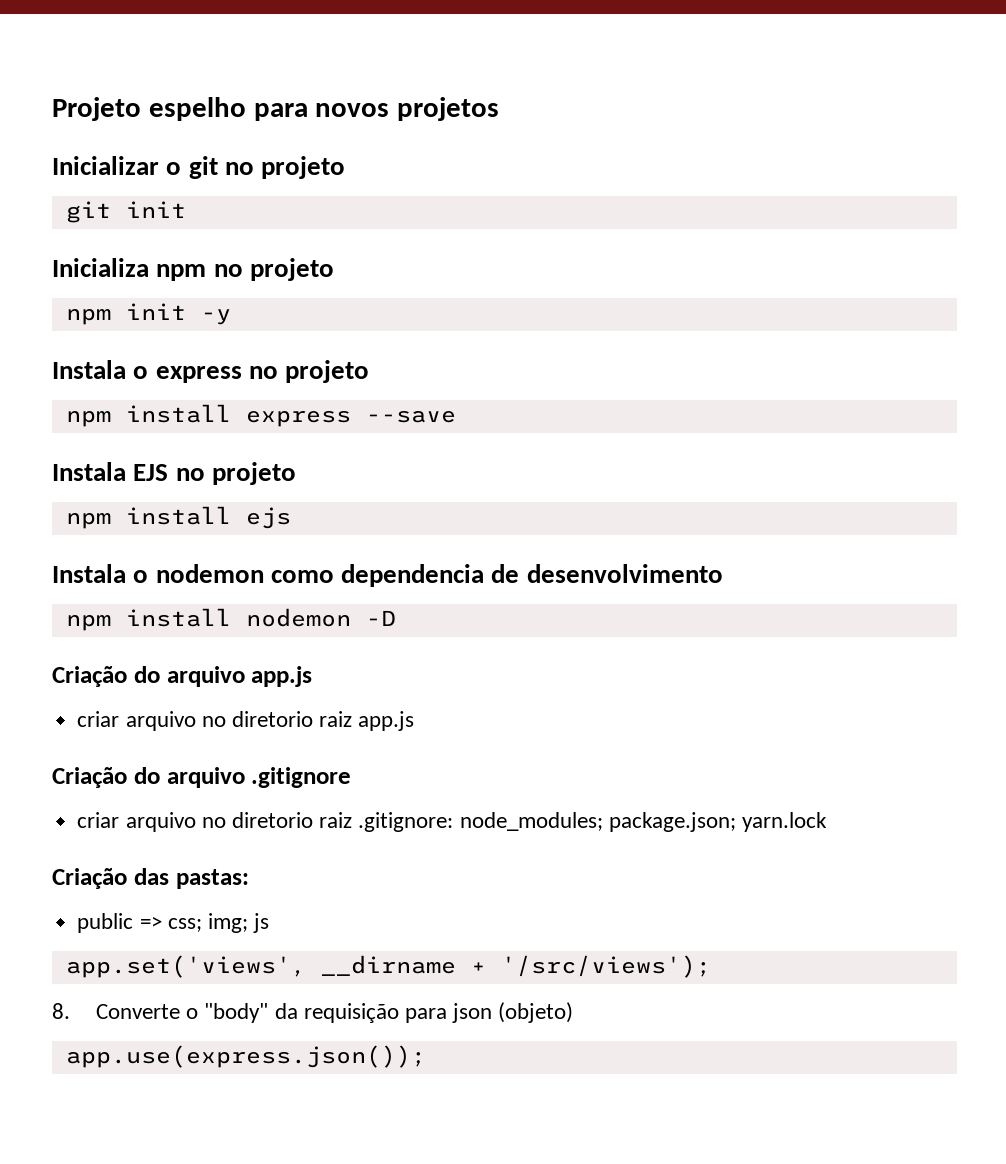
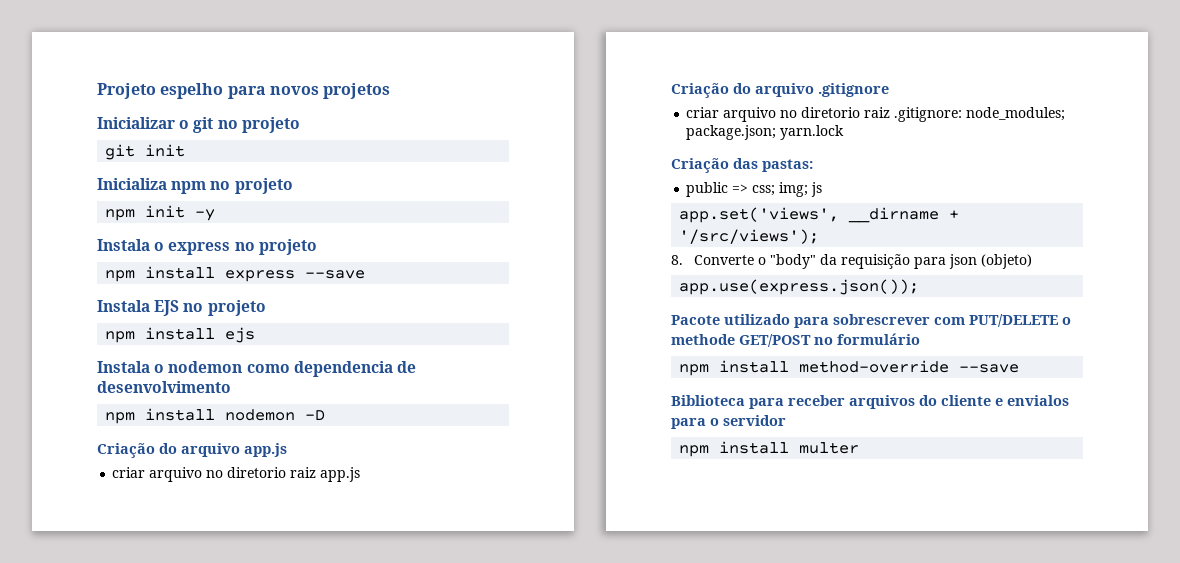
(426, 1056) none -> [671,314,1071,328] [671,333,920,347] [679,360,1020,376] [671,395,1069,409] [671,415,786,429] [679,441,860,457] // Pacote utilizado para sobrescrever com PUT/DELETE o methode GET/POST no formulário // npm install method-override --save // Biblioteca para receber arquivos do cliente e envialos para o servidor // npm install multer

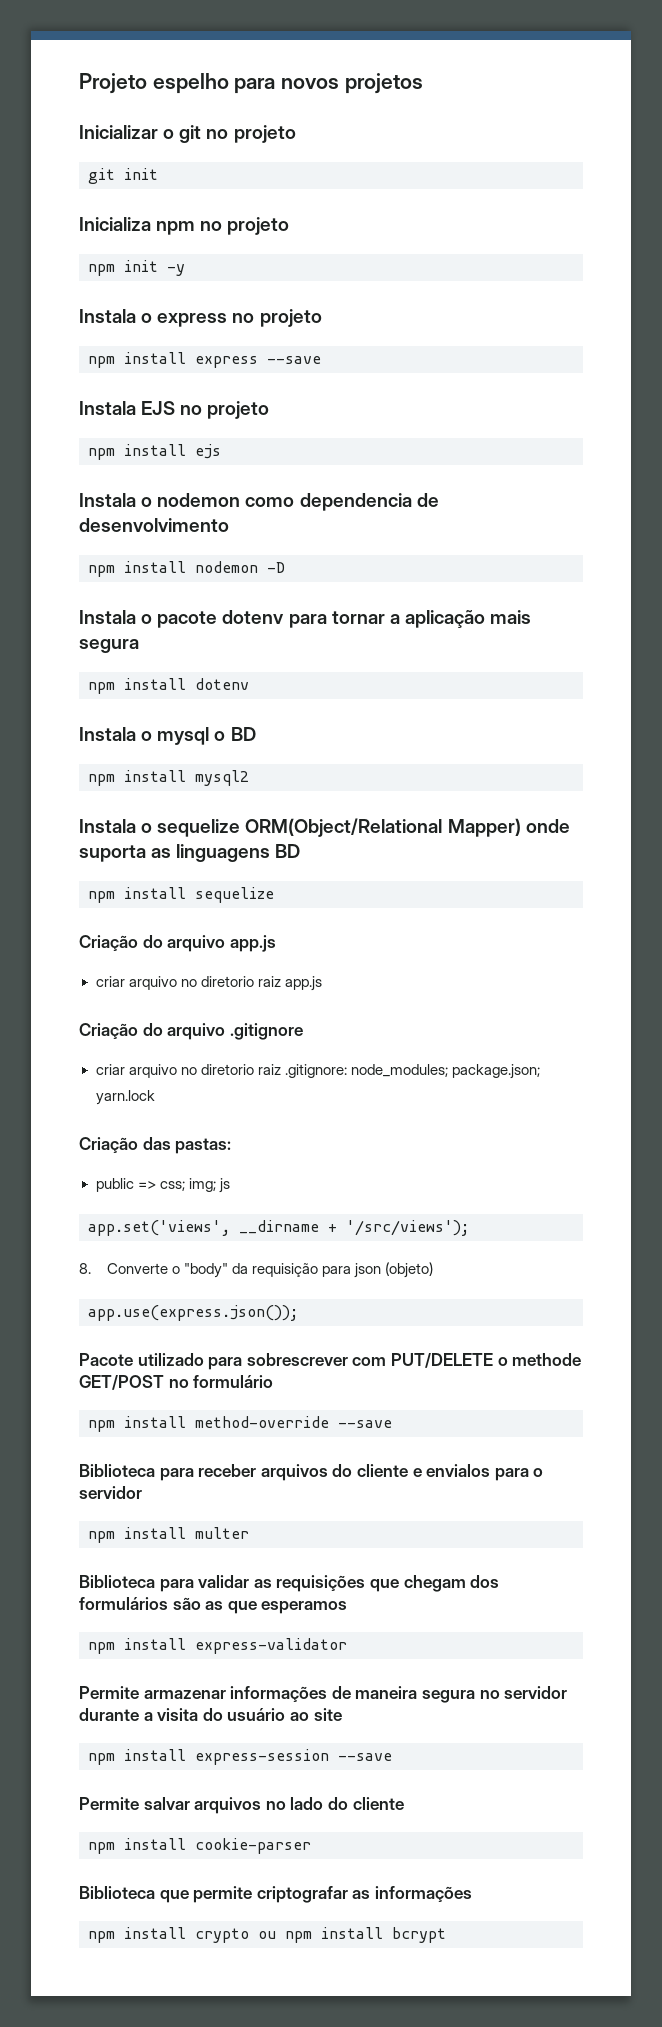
(326, 415) none -> [79,610,532,628] [79,639,139,653] [88,678,249,694] [79,727,256,745] [88,770,249,786] [79,818,570,837] [79,844,301,862] [88,887,274,903] // Instala o pacote dotenv para tornar a aplicação mais segura // npm install dotenv // Instala o mysql o BD // npm install mysql2 // Instala o sequelize ORM(Object/Relational Mapper) onde suporta as linguagens BD // npm install sequelize
(860, 448) none -> [79,1575,500,1592] [79,1597,348,1614] [88,1638,347,1654] [79,1686,568,1703] [79,1708,342,1721] [88,1749,392,1765] [79,1797,404,1814] [88,1838,311,1854] [79,1886,472,1903] [88,1927,446,1943] // Biblioteca para validar as requisições que chegam dos formulários são as que esperamos // npm install express-validator // Permite armazenar informações de maneira segura no servidor durante a visita do usuário ao site // npm install express-session --save // Permite salvar arquivos no lado do cliente // npm install cookie-parser // Biblioteca que permite criptografar as informações // npm install crypto ou npm install bcrypt

